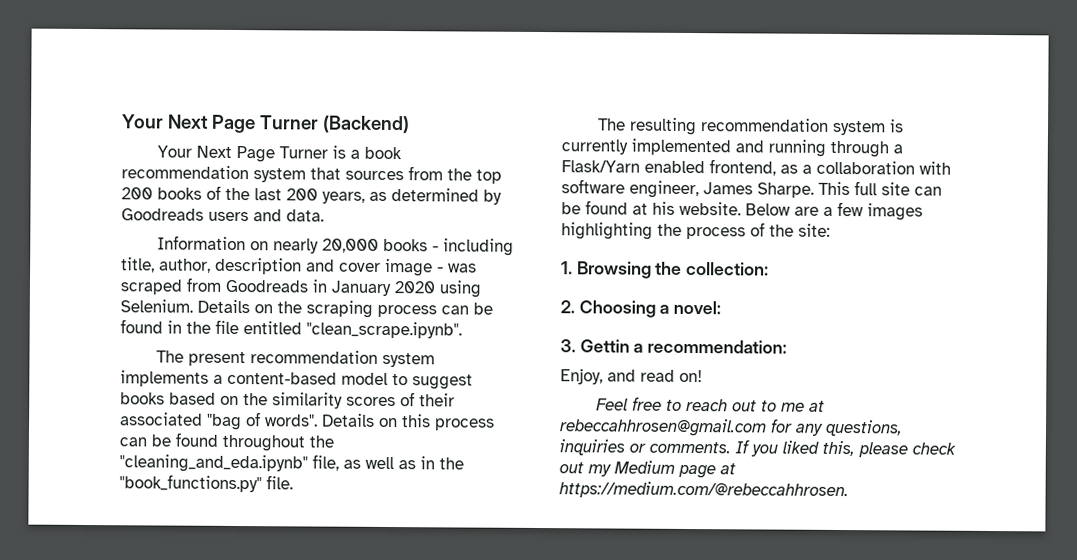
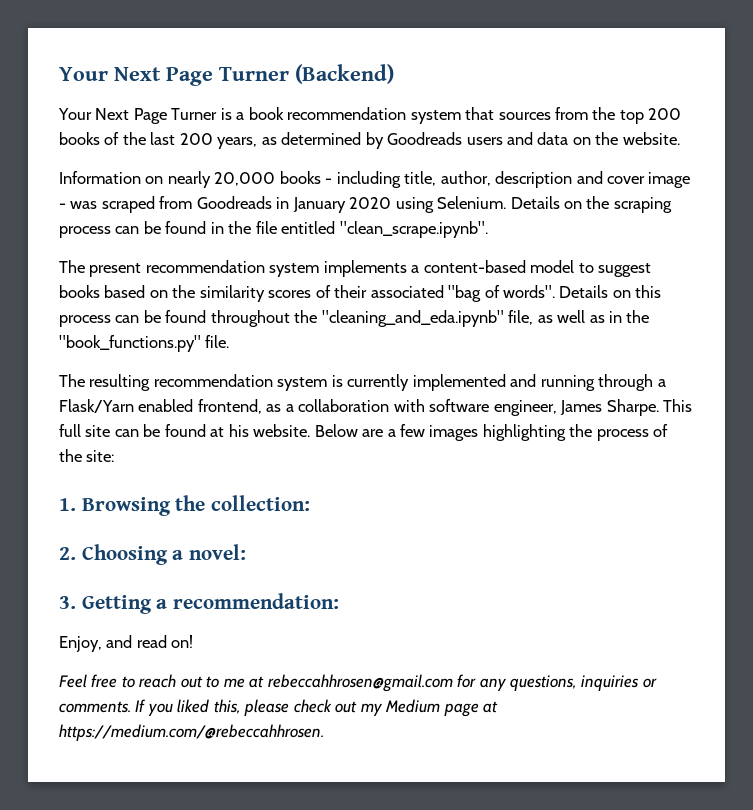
[286,209,324,222] data. -> [537,132,680,145] data on the website.
[579,339,630,353] Gettin -> [81,595,152,614] Getting

